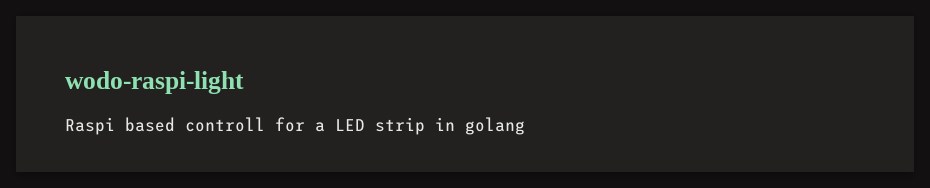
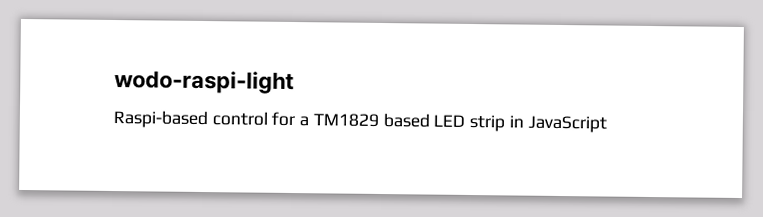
[65,117,325,135] Raspi based controll for a -> [113,110,430,129] Raspi-based control for a TM1829 based
[465,117,525,135] golang -> [527,115,607,133] JavaScript

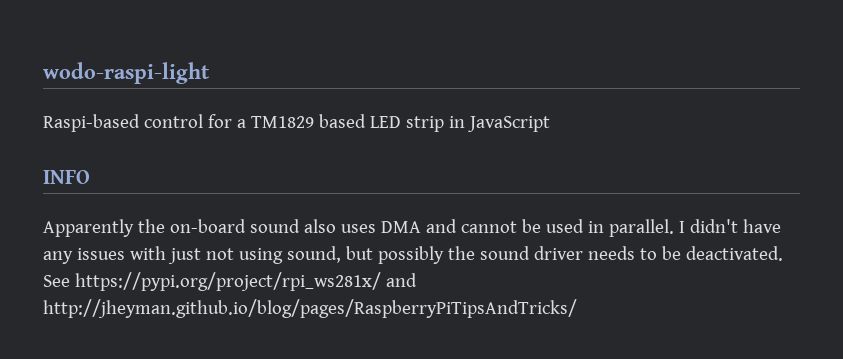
(607, 124) none -> [43,170,90,184] [43,219,781,237] [43,246,783,264] [43,272,417,291] [43,299,577,318] // INFO // Apparently the on-board sound also uses DMA and cannot be used in parallel. I didn't have any issues with just not using sound, but possibly the sound driver needs to be deactivated. See https://pypi.org/project/rpi_ws281x/ and http://jheyman.github.io/blog/pages/RaspberryPiTipsAndTricks/

